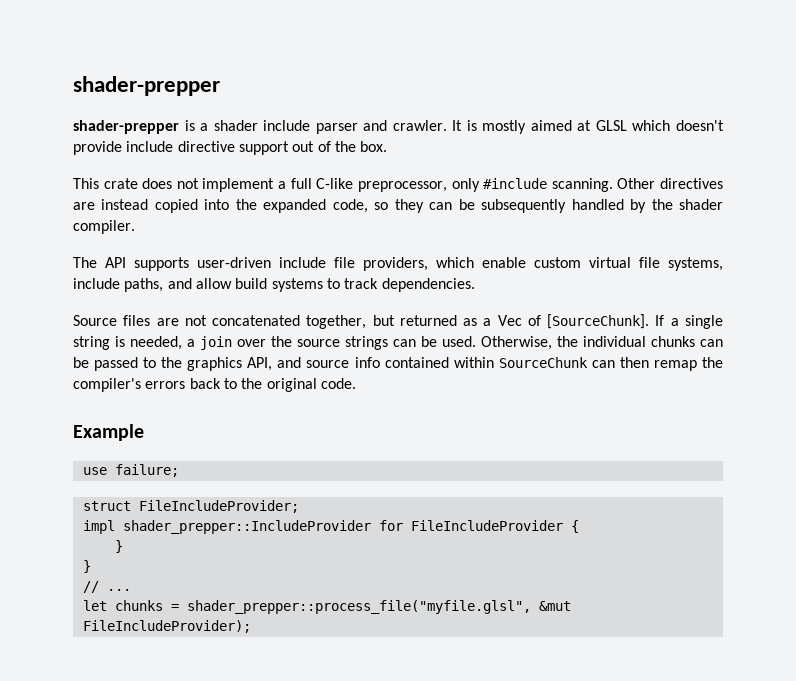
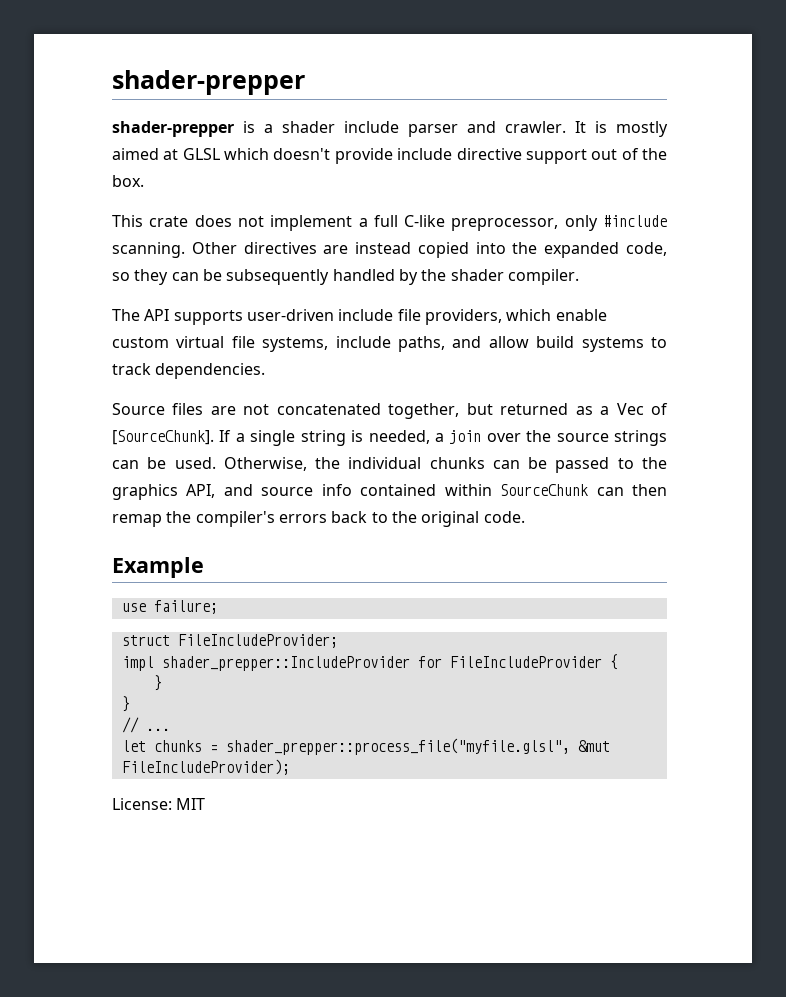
(251, 626) none -> [112,798,206,810] // License: MIT

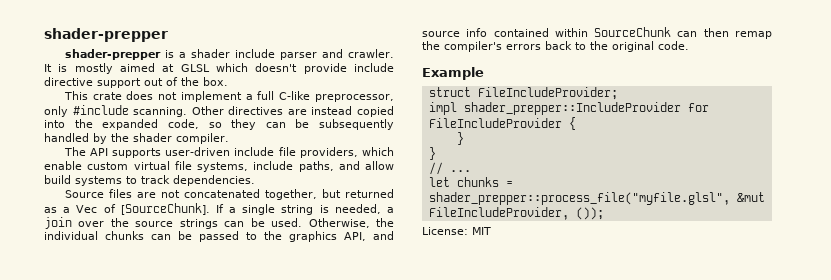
[121,600,218,614] // use failure; -> (484, 73) none
[121,759,290,775] FileIncludeProvider); -> [428,207,604,220] FileIncludeProvider, ());

